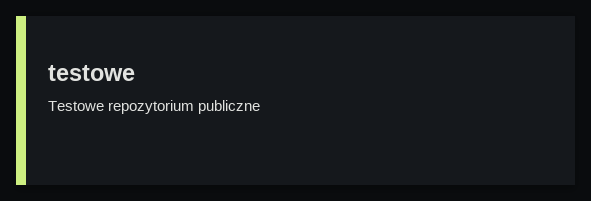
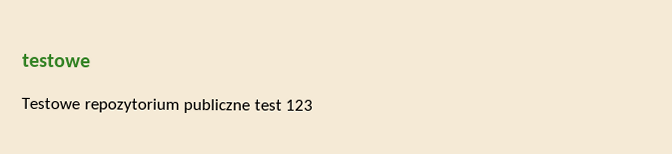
(261, 107) none -> [253,99,314,111] test 123

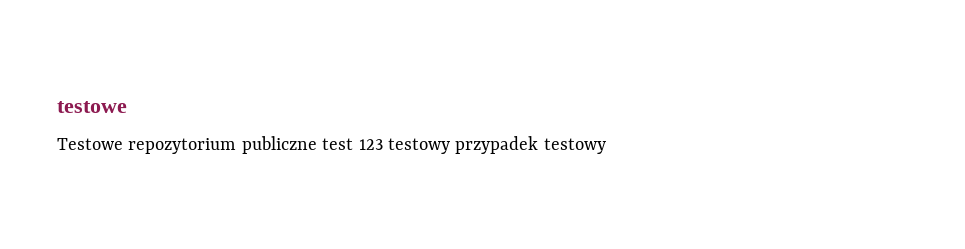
(314, 105) none -> [387,136,606,154] testowy przypadek testowy

